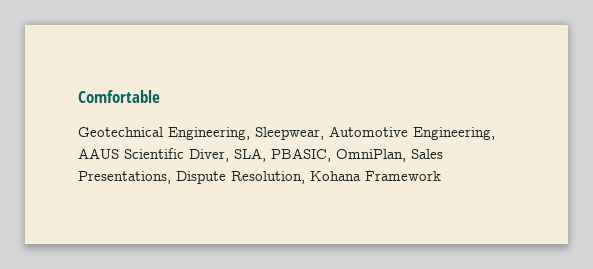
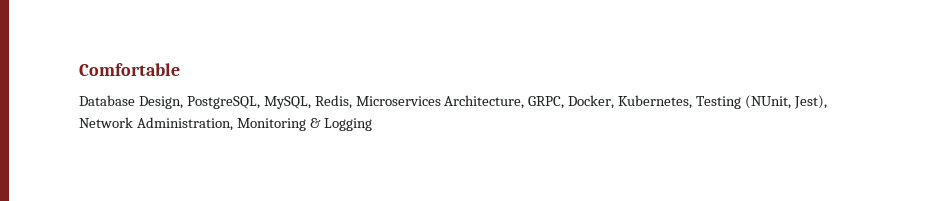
[78,126,495,140] [78,148,443,162] [78,171,441,184] Geotechnical Engineering, Sleepwear, Automotive Engineering, AAUS Scientific Diver, SLA, PBASIC, OmniPlan, Sales Presentations, Dispute Resolution, Kohana Framework -> [79,95,827,109] [79,117,372,131] Database Design, PostgreSQL, MySQL, Redis, Microservices Architecture, GRPC, Docker, Kubernetes, Testing (NUnit, Jest), Network Administration, Monitoring & Logging

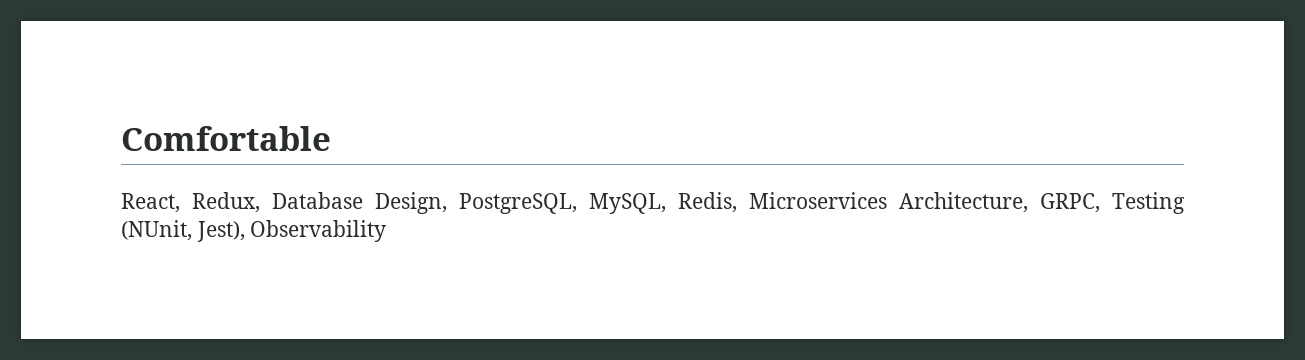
(180, 69) none -> [121,192,260,213] React, Redux,
[568,95,693,109] Docker, Kubernetes, -> (1100, 203) none
[79,117,372,131] Network Administration, Monitoring & Logging -> [250,220,387,242] Observability

